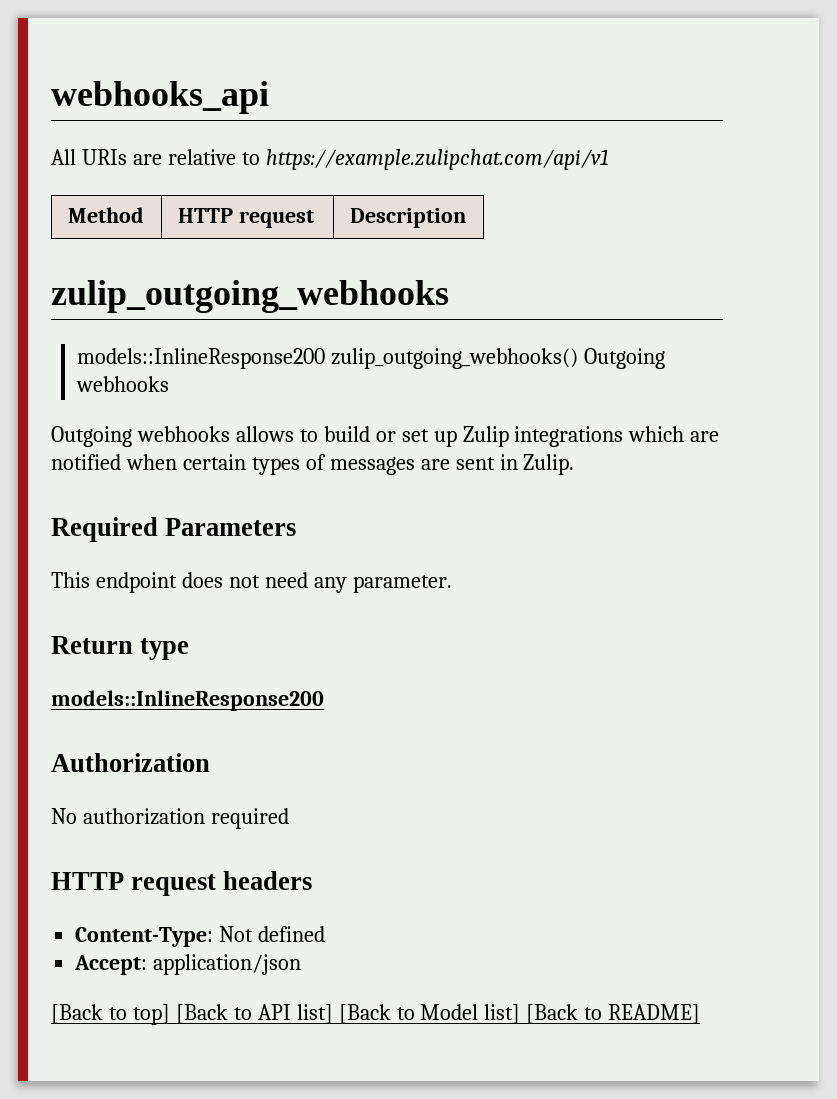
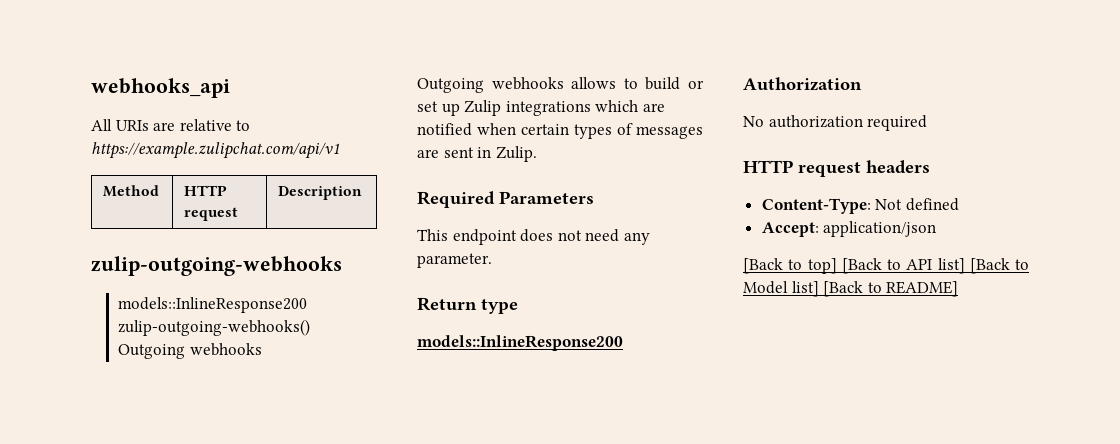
[51,280,449,313] [76,348,578,369] zulip_outgoing_webhooks // models::InlineResponse200 zulip_outgoing_webhooks() -> [91,256,342,276] [118,297,308,313] [118,319,311,336] zulip-outgoing-webhooks // models::InlineResponse200 zulip-outgoing-webhooks()

